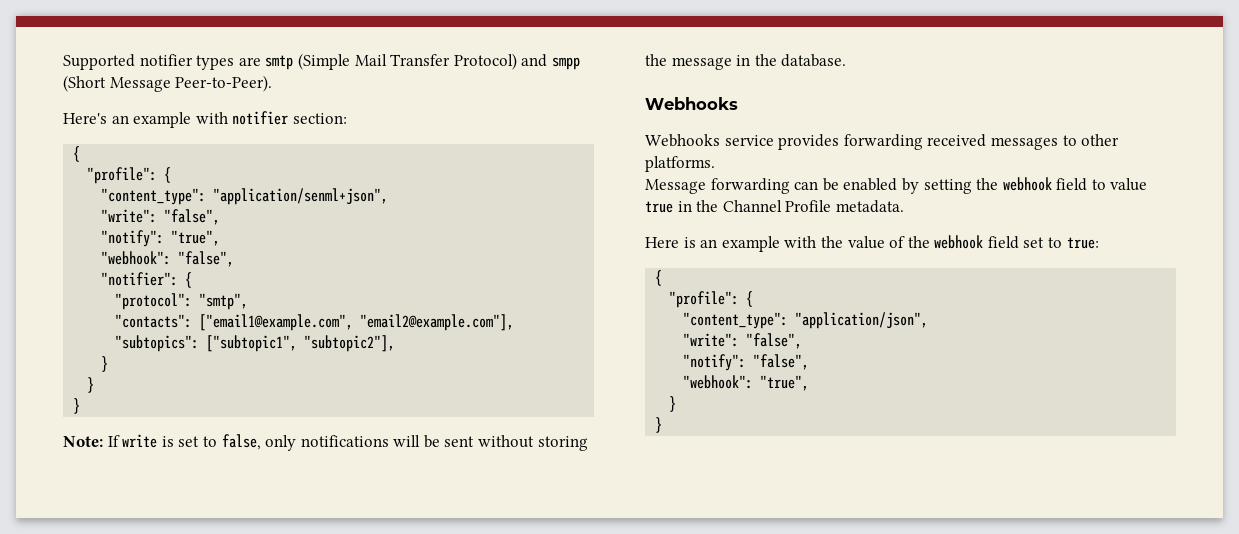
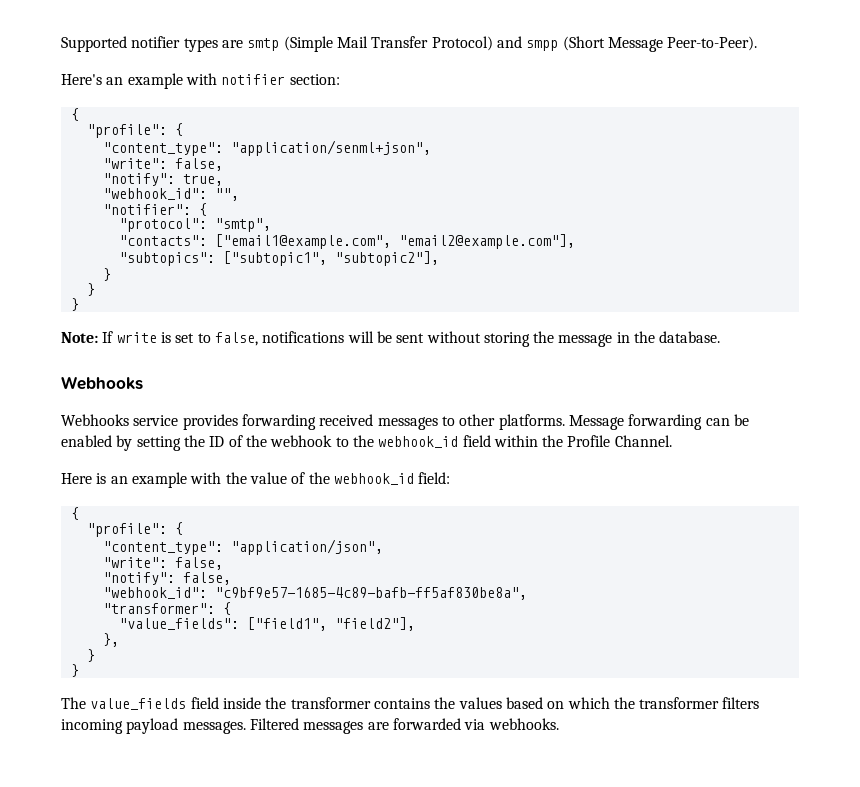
[164,209,221,225] [101,230,221,247] [101,251,235,267] "false", // "notify": "true", // "webhook": "false", -> [174,158,223,171] [102,173,223,186] [102,188,239,201] false, // "notify": true, // "webhook_id": "",
[265,435,297,451] only -> (258, 339) none
(715, 164) // -> (565, 422) none
[1002,177,1148,191] [645,200,904,213] webhook field to value true in the Channel Profile metadata. -> [209,435,672,448] ID of the webhook to the webhook_id field within the Profile Channel.
[934,235,1099,249] webhook field set to true: -> [333,472,451,485] webhook_id field:
[746,333,803,349] [683,354,810,371] [683,375,810,391] [669,396,677,412] [655,417,663,433] "false", // "notify": "false", // "webhook": "true", // } // } -> [174,557,223,570] [102,572,231,585] [102,587,527,600] [102,602,231,615] [118,617,415,631] [102,633,119,647] [86,649,95,662] [70,664,79,677] [61,697,760,710] [61,718,559,734] false, // "notify": false, // "webhook_id": "c9bf9e57-1685-4c89-bafb-ff5af830be8a", // "transformer": { // "value_fields": ["field1", "field2"], // }, // } // } // The value_fields field inside the transformer contains the values based on which the transformer filters incoming payload messages. Filtered messages are forwarded via webhooks.

